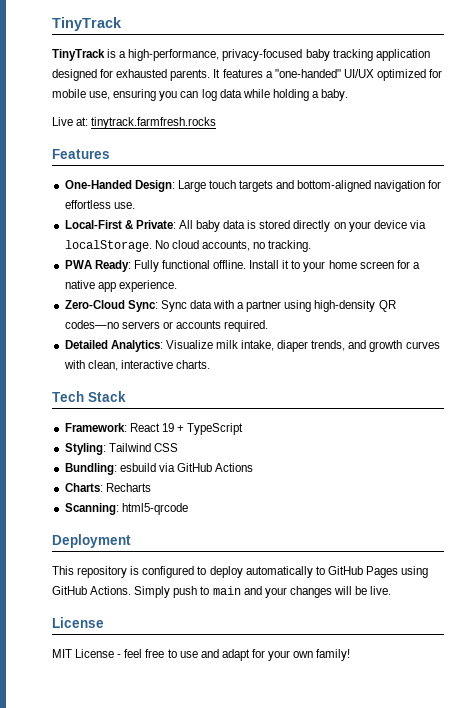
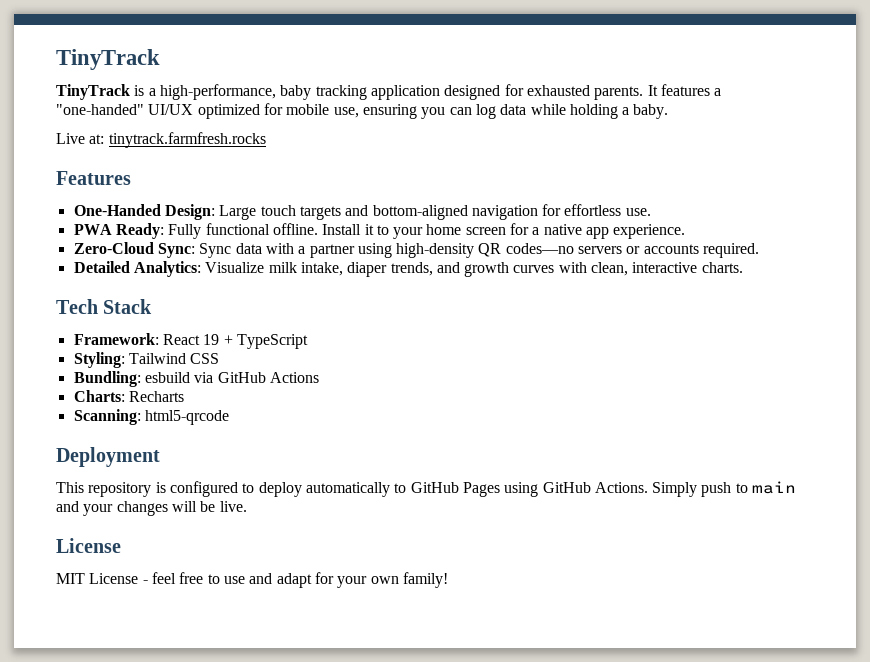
[222,49,303,61] privacy-focused -> (276, 92) none
[64,220,426,232] [64,240,312,252] // Local-First & Private: All baby data is stored directly on your device via localStorage. No cloud accounts, no tracking. -> (651, 212) none

